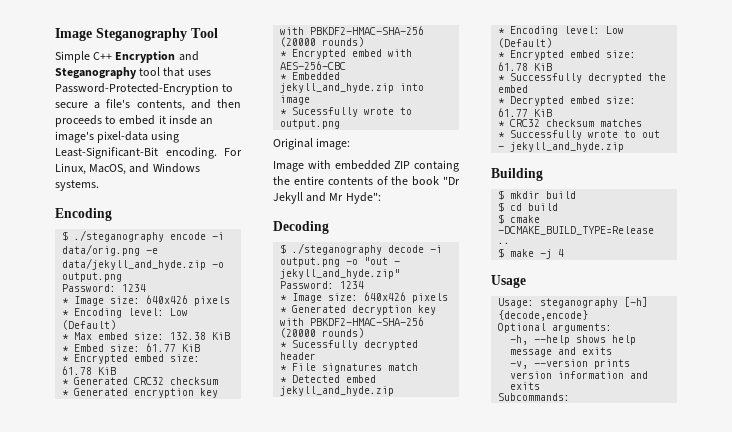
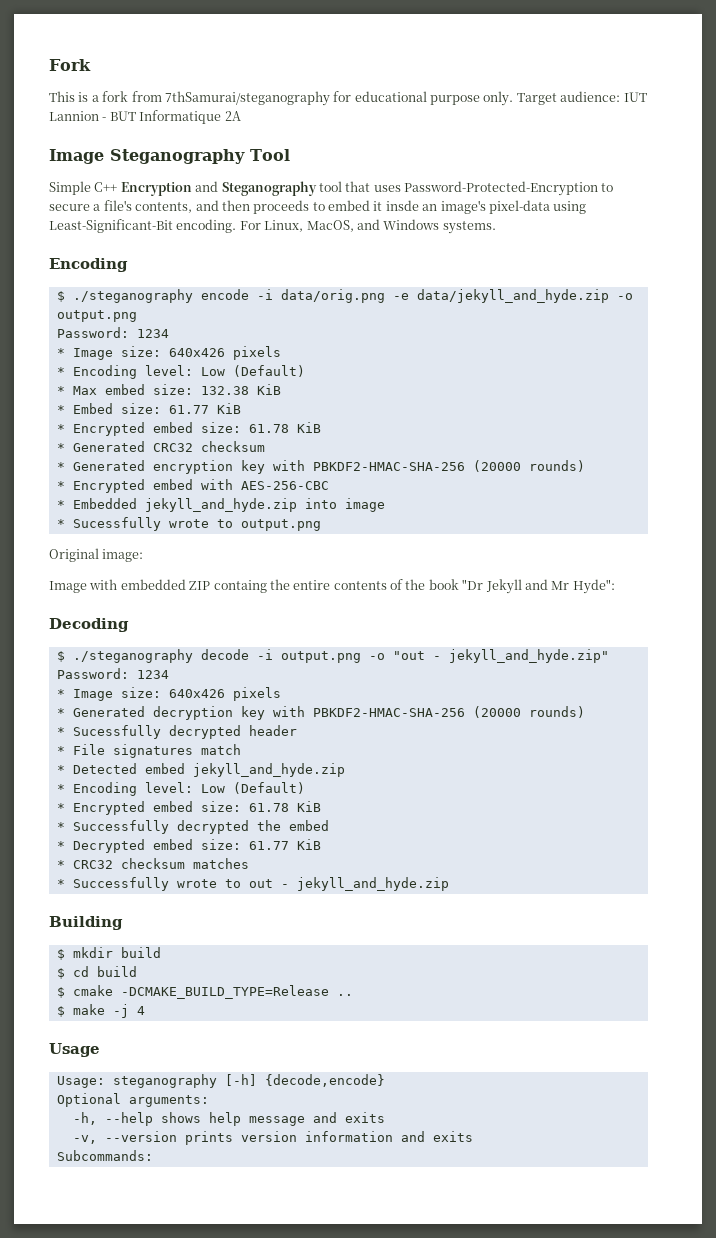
(55, 34) none -> [49,59,91,71] [49,91,647,106] [49,110,241,124] Fork // This is a fork from 7thSamurai/steganography for educational purpose only. Target audience: IUT Lannion - BUT Informatique 2A //

